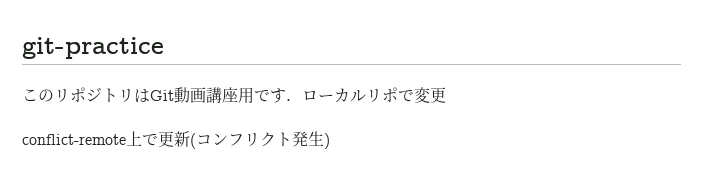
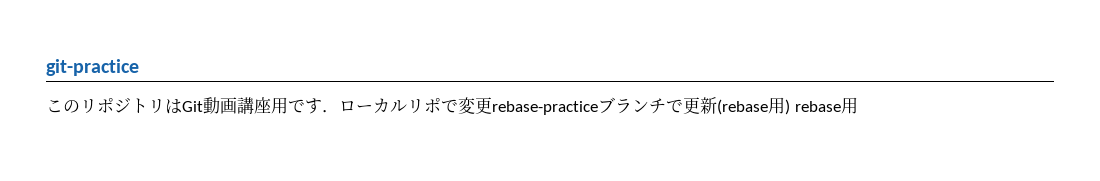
[22,131,330,149] // conflict-remote上で更新(コンフリクト発生) -> [492,97,858,115] rebase-practiceブランチで更新(rebase用) rebase用

